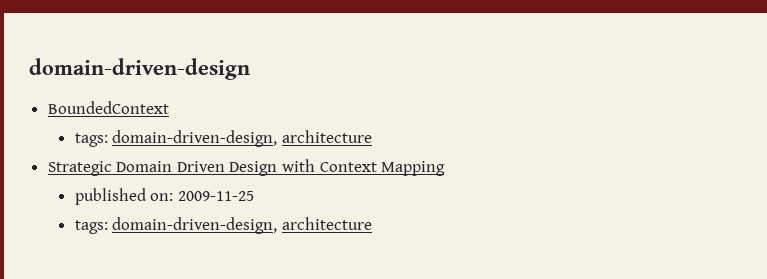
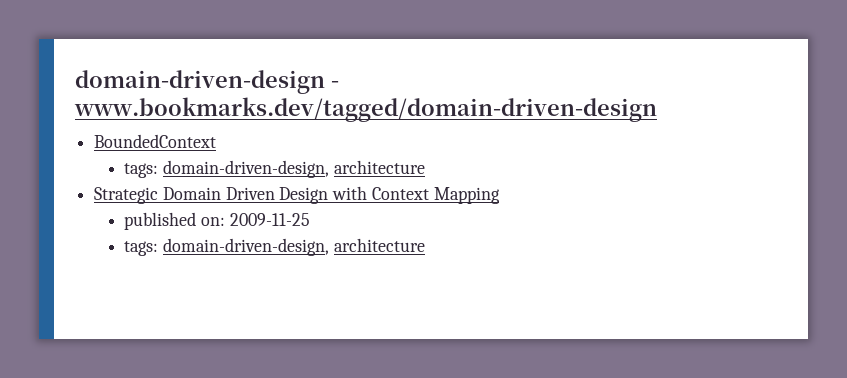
(250, 69) none -> [331,81,339,88] [74,97,657,122] - www.bookmarks.dev/tagged/domain-driven-design

